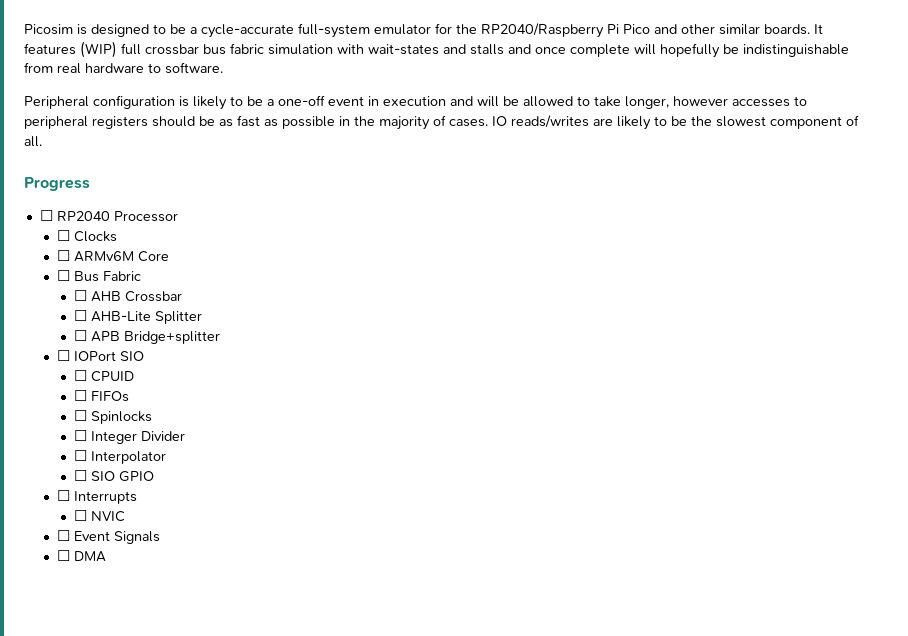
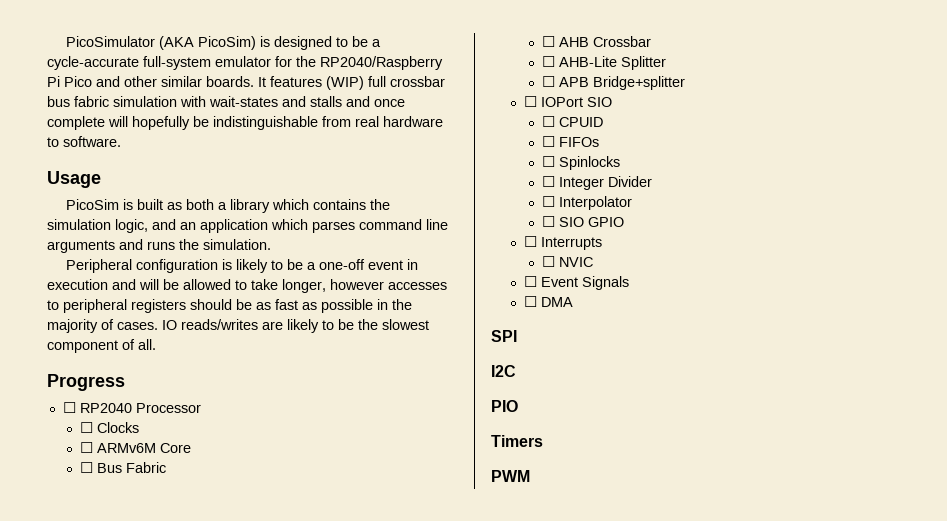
[24,24,73,35] Picosim -> [66,36,257,50] PicoSimulator (AKA PicoSim)
(223, 68) none -> [47,171,101,188] [66,199,391,213] [47,219,448,233] [47,239,271,253] // Usage // PicoSim is built as both a library which contains the simulation logic, and an application which parses command line arguments and runs the simulation.
(106, 556) none -> [491,330,517,342] [491,365,516,377] [491,400,518,412] [491,435,543,447] [491,470,530,482] // SPI // I2C // PIO // Timers // PWM

